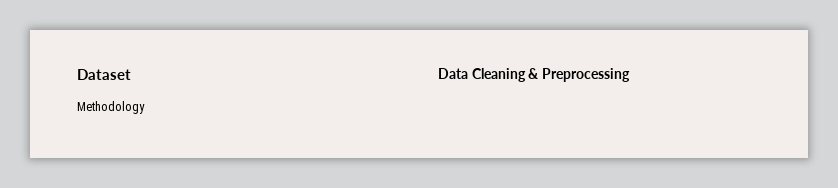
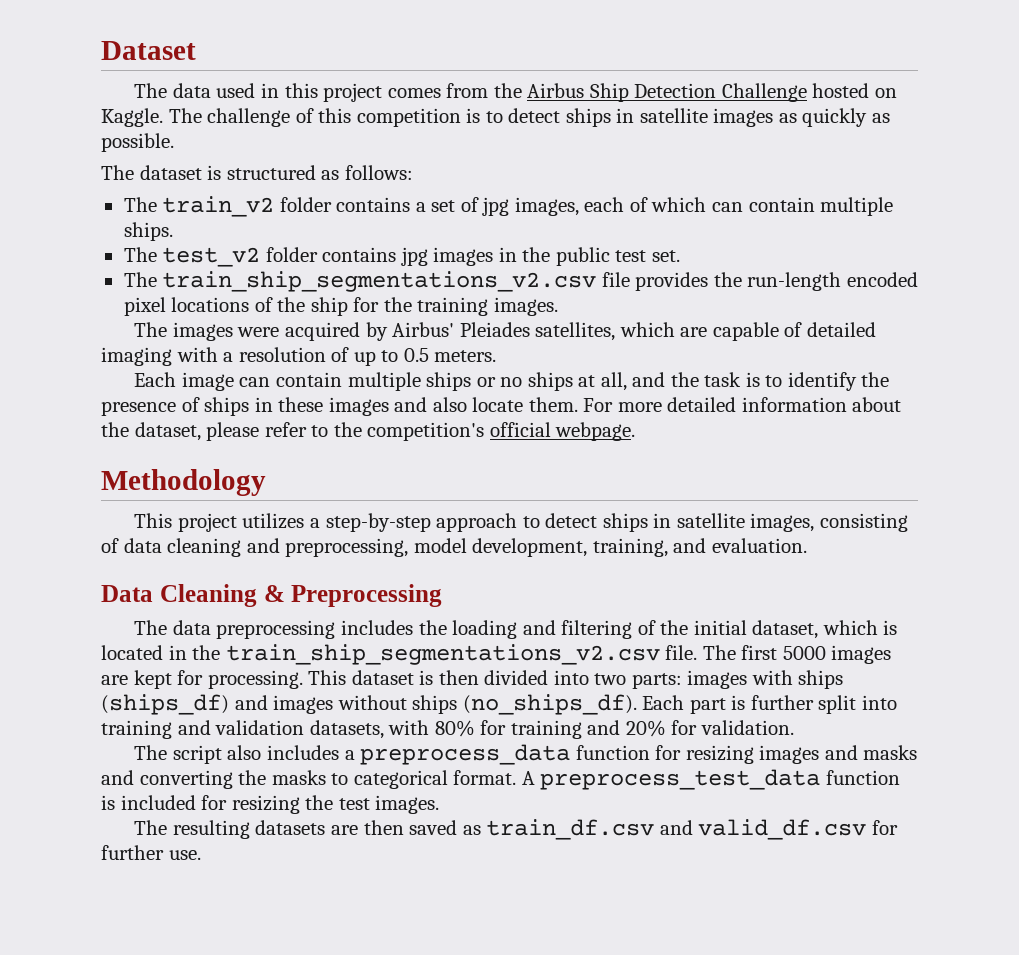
[77,101,145,114] [438,68,630,82] Methodology // Data Cleaning & Preprocessing -> [134,83,897,102] [101,108,891,127] [101,133,174,152] [101,165,413,180] [123,196,894,217] [123,222,173,241] [123,247,680,267] [123,271,918,292] [123,297,558,316] [134,322,876,341] [101,347,497,366] [134,372,890,391] [101,397,902,416] [101,422,636,441] [101,469,266,496] [134,513,908,532] [101,538,807,557] [101,584,443,607] [134,620,898,639] [101,644,892,665] [101,670,844,689] [101,694,897,715] [101,720,794,739] [134,744,918,765] [101,769,900,790] [101,795,440,814] [134,819,898,840] [101,845,201,860] The data used in this project comes from the Airbus Ship Detection Challenge hosted on Kaggle. The challenge of this competition is to detect ships in satellite images as quickly as possible. // The dataset is structured as follows: // The train_v2 folder contains a set of jpg images, each of which can contain multiple ships. // The test_v2 folder contains jpg images in the public test set. // The train_ship_segmentations_v2.csv file provides the run-length encoded pixel locations of the ship for the training images. // The images were acquired by Airbus' Pleiades satellites, which are capable of detailed imaging with a resolution of up to 0.5 meters. // Each image can contain multiple ships or no ships at all, and the task is to identify the presence of ships in these images and also locate them. For more detailed information about the dataset, please refer to the competition's official webpage. // Methodology // This project utilizes a step-by-step approach to detect ships in satellite images, consisting of data cleaning and preprocessing, model development, training, and evaluation. // Data Cleaning & Preprocessing // The data preprocessing includes the loading and filtering of the initial dataset, which is located in the train_ship_segmentations_v2.csv file. The first 5000 images are kept for processing. This dataset is then divided into two parts: images with ships (ships_df) and images without ships (no_ships_df). Each part is further split into training and validation datasets, with 80% for training and 20% for validation. // The script also includes a preprocess_data function for resizing images and masks and converting the masks to categorical format. A preprocess_test_data function is included for resizing the test images. // The resulting datasets are then saved as train_df.csv and valid_df.csv for further use.

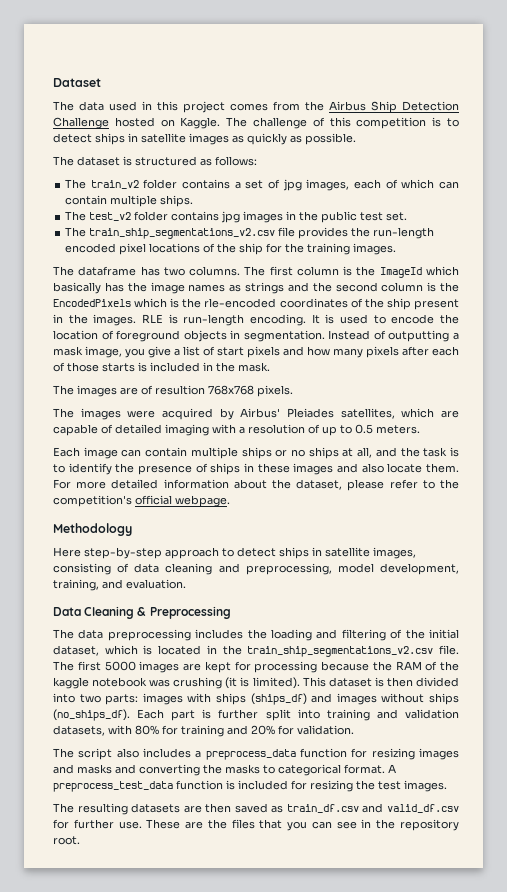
(558, 306) none -> [53,266,459,278] [53,282,459,294] [53,298,459,310] [53,314,460,326] [53,330,459,342] [53,346,459,358] [53,362,270,372] [53,385,293,397] // The dataframe has two columns. The first column is the ImageId which basically has the image names as strings and the second column is the EncodedPixels which is the rle-encoded coordinates of the ship present in the images. RLE is run-length encoding. It is used to encode the location of foreground objects in segmentation. Instead of outputting a mask image, you give a list of start pixels and how many pixels after each of those starts is included in the mask. // The images are of resultion 768x768 pixels.
[134,513,320,532] This project utilizes a -> [53,547,81,557] Here
[207,670,303,689] processing. -> [254,661,459,673] [53,677,300,689] processing because the RAM of the kaggle notebook was crushing (it is limited).
(201, 855) none -> [146,819,460,831] [53,836,80,845] These are the files that you can see in the repository root.

